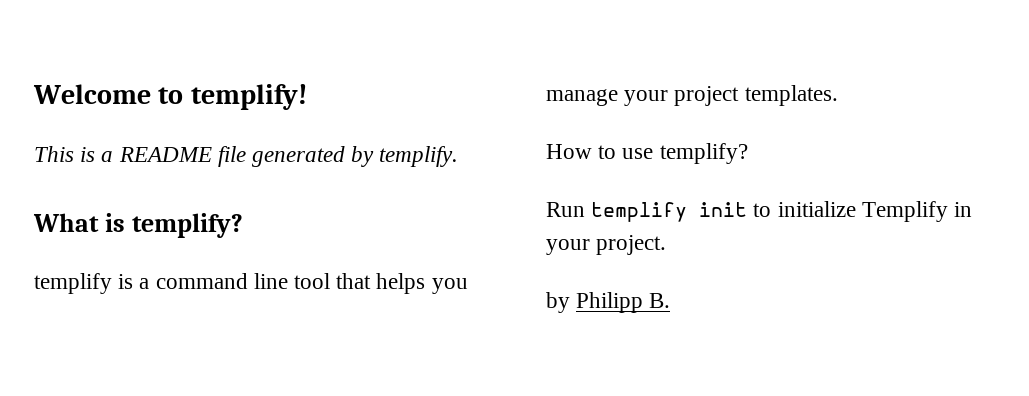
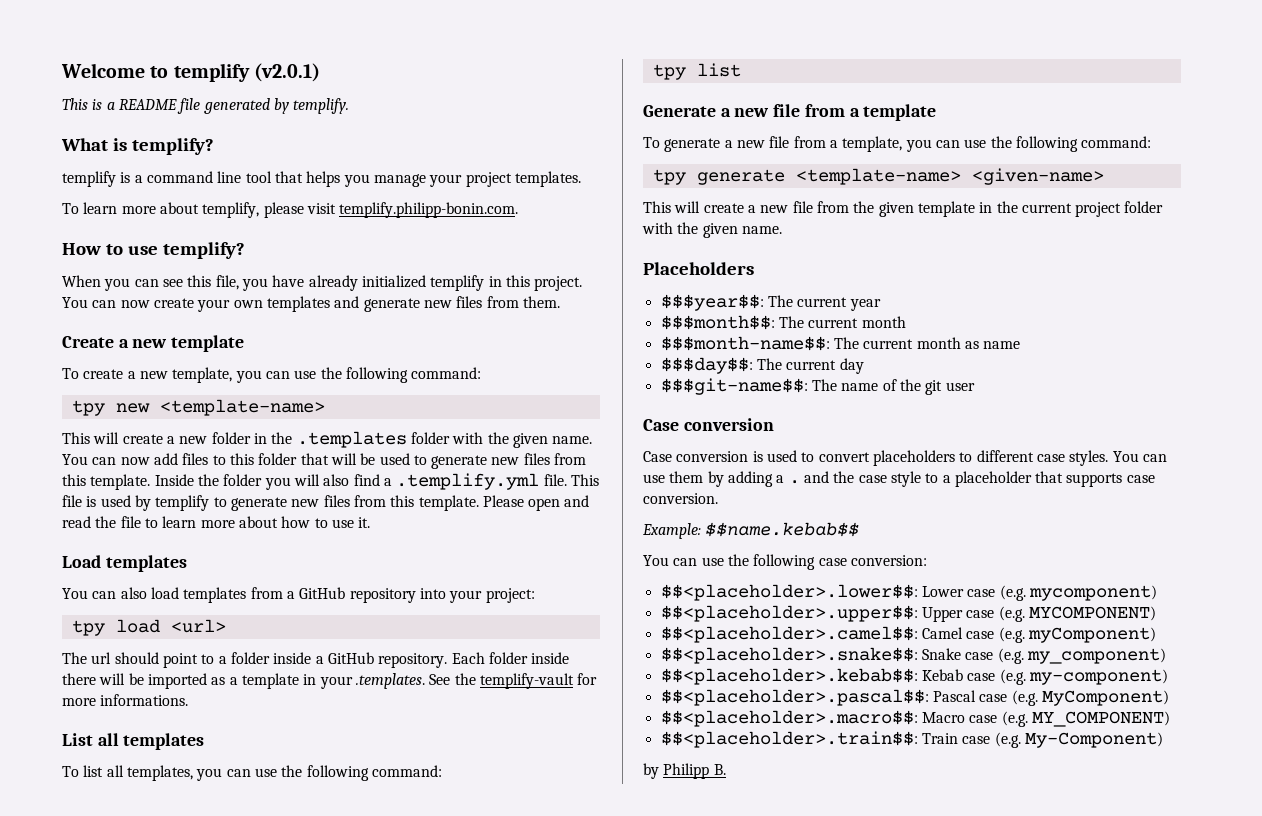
[190,84,307,110] templify! -> [173,63,321,82] templify (v2.0.1)
[546,143,748,164] [546,201,973,222] [546,235,667,255] How to use templify? // Run templify init to initialize Templify in your project. -> [62,202,519,218] [62,242,245,259] [62,275,583,291] [62,296,560,312] [62,335,245,352] [62,367,482,383] [71,399,325,416] [62,431,593,448] [62,453,587,469] [62,473,599,490] [62,495,590,511] [62,516,371,528] [62,555,187,572] [62,587,535,603] [71,619,226,636] [62,652,570,668] [62,673,598,689] [62,694,189,706] [62,733,205,750] [62,765,442,781] [652,63,741,80] [643,104,937,121] [643,136,1152,152] [652,168,1104,185] [643,201,1164,217] [642,222,782,238] [643,262,754,275] [660,294,881,311] [660,315,906,330] [660,336,1021,351] [660,357,864,374] [660,378,975,395] [643,418,774,431] [643,450,1167,466] [643,471,1155,487] [643,493,718,504] [642,522,860,539] [643,554,927,570] [660,584,1157,601] [660,605,1156,622] [660,626,1156,643] [660,647,1166,664] [660,668,1168,685] [660,689,1169,706] [660,710,1170,727] [660,731,1163,748] To learn more about templify, please visit templify.philipp-bonin.com. // How to use templify? // When you can see this file, you have already initialized templify in this project. You can now create your own templates and generate new files from them. // Create a new template // To create a new template, you can use the following command: // tpy new <template-name> // This will create a new folder in the .templates folder with the given name. You can now add files to this folder that will be used to generate new files from this template. Inside the folder you will also find a .templify.yml file. This file is used by templify to generate new files from this template. Please open and read the file to learn more about how to use it. // Load templates // You can also load templates from a GitHub repository into your project: // tpy load <url> // The url should point to a folder inside a GitHub repository. Each folder inside there will be imported as a template in your .templates. See the templify-vault for more informations. // List all templates // To list all templates, you can use the following command: // tpy list // Generate a new file from a template // To generate a new file from a template, you can use the following command: // tpy generate <template-name> <given-name> // This will create a new file from the given template in the current project folder with the given name. // Placeholders // $$$year$$: The current year // $$$month$$: The current month // $$$month-name$$: The current month as name // $$$day$$: The current day // $$$git-name$$: The name of the git user // Case conversion // Case conversion is used to convert placeholders to different case styles. You can use them by adding a . and the case style to a placeholder that supports case conversion. // Example: $$name.kebab$$ // You can use the following case conversion: // $$<placeholder>.lower$$: Lower case (e.g. mycomponent) // $$<placeholder>.upper$$: Upper case (e.g. MYCOMPONENT) // $$<placeholder>.camel$$: Camel case (e.g. myComponent) // $$<placeholder>.snake$$: Snake case (e.g. my_component) // $$<placeholder>.kebab$$: Kebab case (e.g. my-component) // $$<placeholder>.pascal$$: Pascal case (e.g. MyComponent) // $$<placeholder>.macro$$: Macro case (e.g. MY_COMPONENT) // $$<placeholder>.train$$: Train case (e.g. My-Component)

